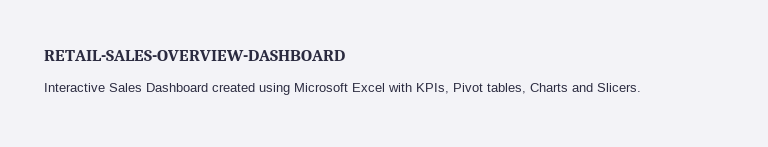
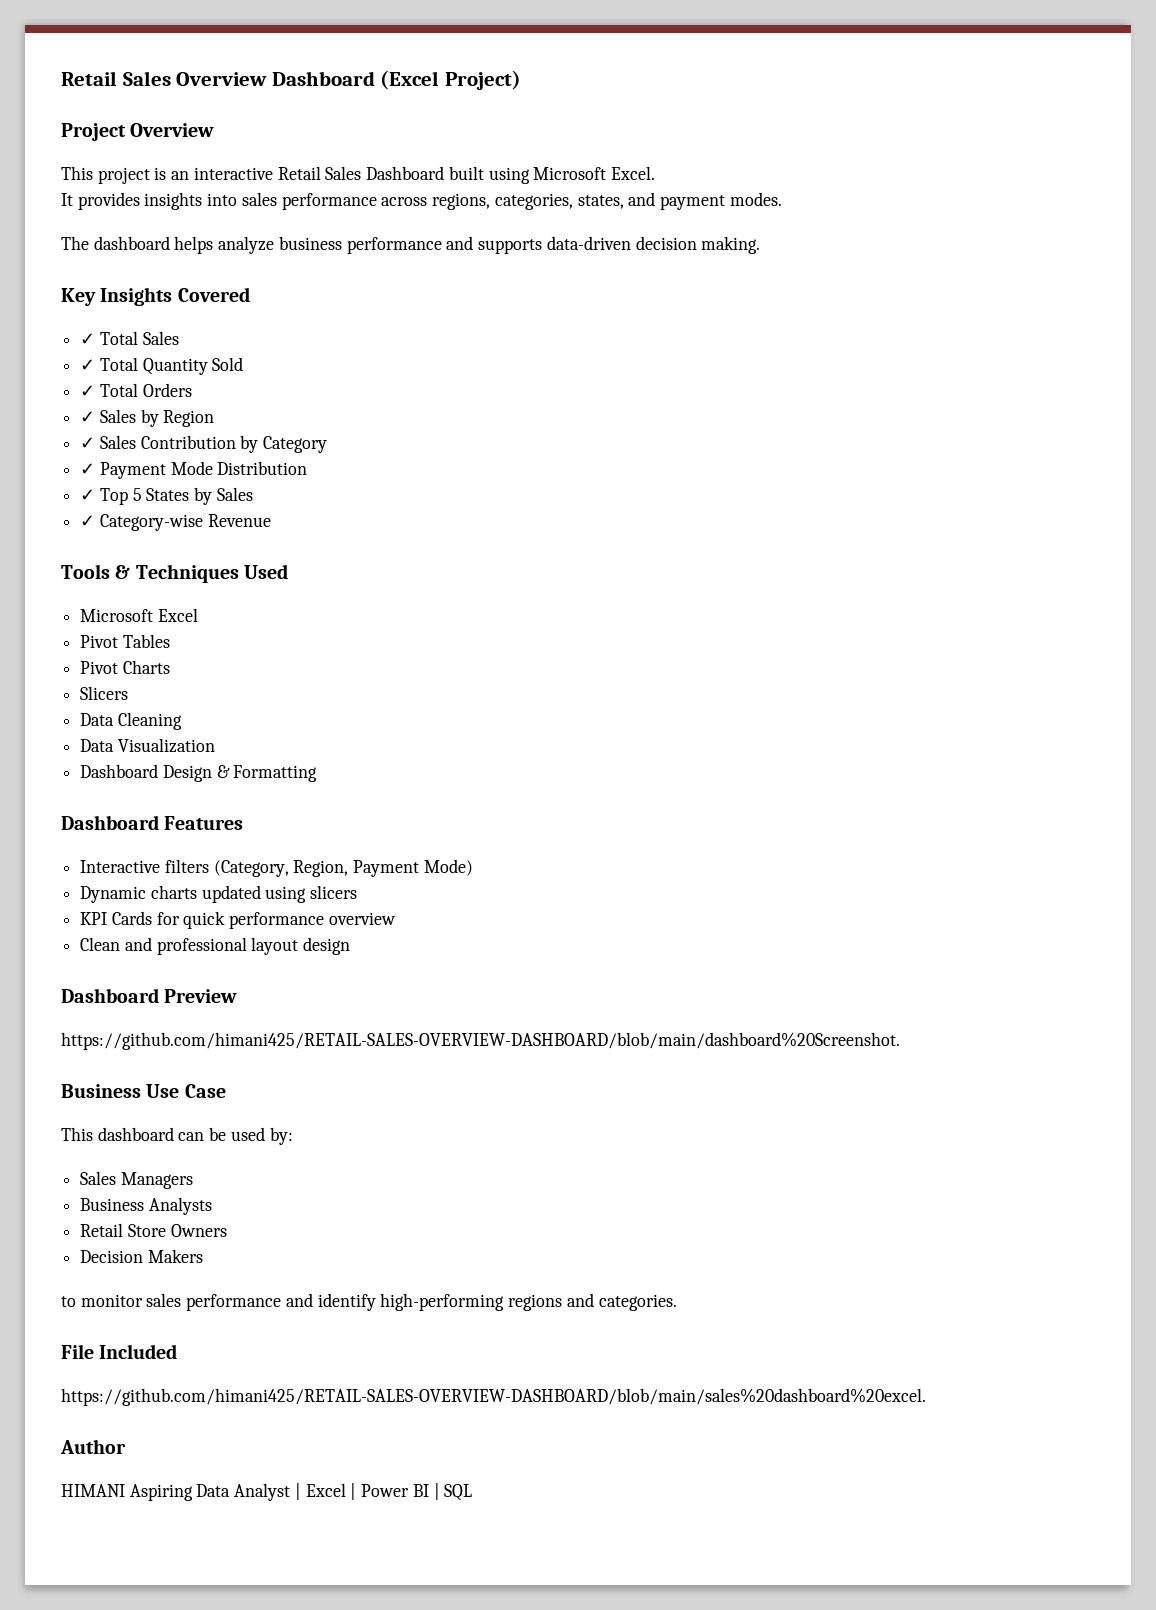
[44,50,345,61] [44,83,641,95] RETAIL-SALES-OVERVIEW-DASHBOARD // Interactive Sales Dashboard created using Microsoft Excel with KPIs, Pivot tables, Charts and Slicers. -> [61,70,521,90] [61,123,215,141] [61,166,655,184] [61,192,782,210] [61,236,761,254] [61,287,250,306] [80,331,179,345] [80,357,244,375] [80,383,192,397] [80,409,215,427] [80,435,328,453] [80,461,308,479] [80,487,253,505] [80,514,271,531] [61,564,288,583] [80,608,198,622] [80,634,170,648] [80,660,170,674] [80,686,129,700] [80,712,182,730] [80,738,215,753] [80,764,318,782] [61,815,244,830] [80,859,473,877] [80,885,358,903] [80,911,396,929] [80,937,351,955] [61,988,238,1003] [61,1032,900,1050] [61,1084,226,1098] [61,1127,293,1145] [80,1171,193,1189] [80,1197,212,1215] [80,1223,227,1237] [80,1249,203,1263] [61,1293,677,1311] [61,1344,178,1359] [61,1388,926,1406] [60,1439,126,1454] [61,1483,473,1501] Retail Sales Overview Dashboard (Excel Project) // Project Overview // This project is an interactive Retail Sales Dashboard built using Microsoft Excel. // It provides insights into sales performance across regions, categories, states, and payment modes. // The dashboard helps analyze business performance and supports data-driven decision making. // Key Insights Covered // ✓ Total Sales // ✓ Total Quantity Sold // ✓ Total Orders // ✓ Sales by Region // ✓ Sales Contribution by Category // ✓ Payment Mode Distribution // ✓ Top 5 States by Sales // ✓ Category-wise Revenue // Tools & Techniques Used // Microsoft Excel // Pivot Tables // Pivot Charts // Slicers // Data Cleaning // Data Visualization // Dashboard Design & Formatting // Dashboard Features // Interactive filters (Category, Region, Payment Mode) // Dynamic charts updated using slicers // KPI Cards for quick performance overview // Clean and professional layout design // Dashboard Preview // https://github.com/himani425/RETAIL-SALES-OVERVIEW-DASHBOARD/blob/main/dashboard%20Screenshot. // Business Use Case // This dashboard can be used by: // Sales Managers // Business Analysts // Retail Store Owners // Decision Makers // to monitor sales performance and identify high-performing regions and categories. // File Included // https://github.com/himani425/RETAIL-SALES-OVERVIEW-DASHBOARD/blob/main/sales%20dashboard%20excel. // Author // HIMANI Aspiring Data Analyst | Excel | Power BI | SQL

